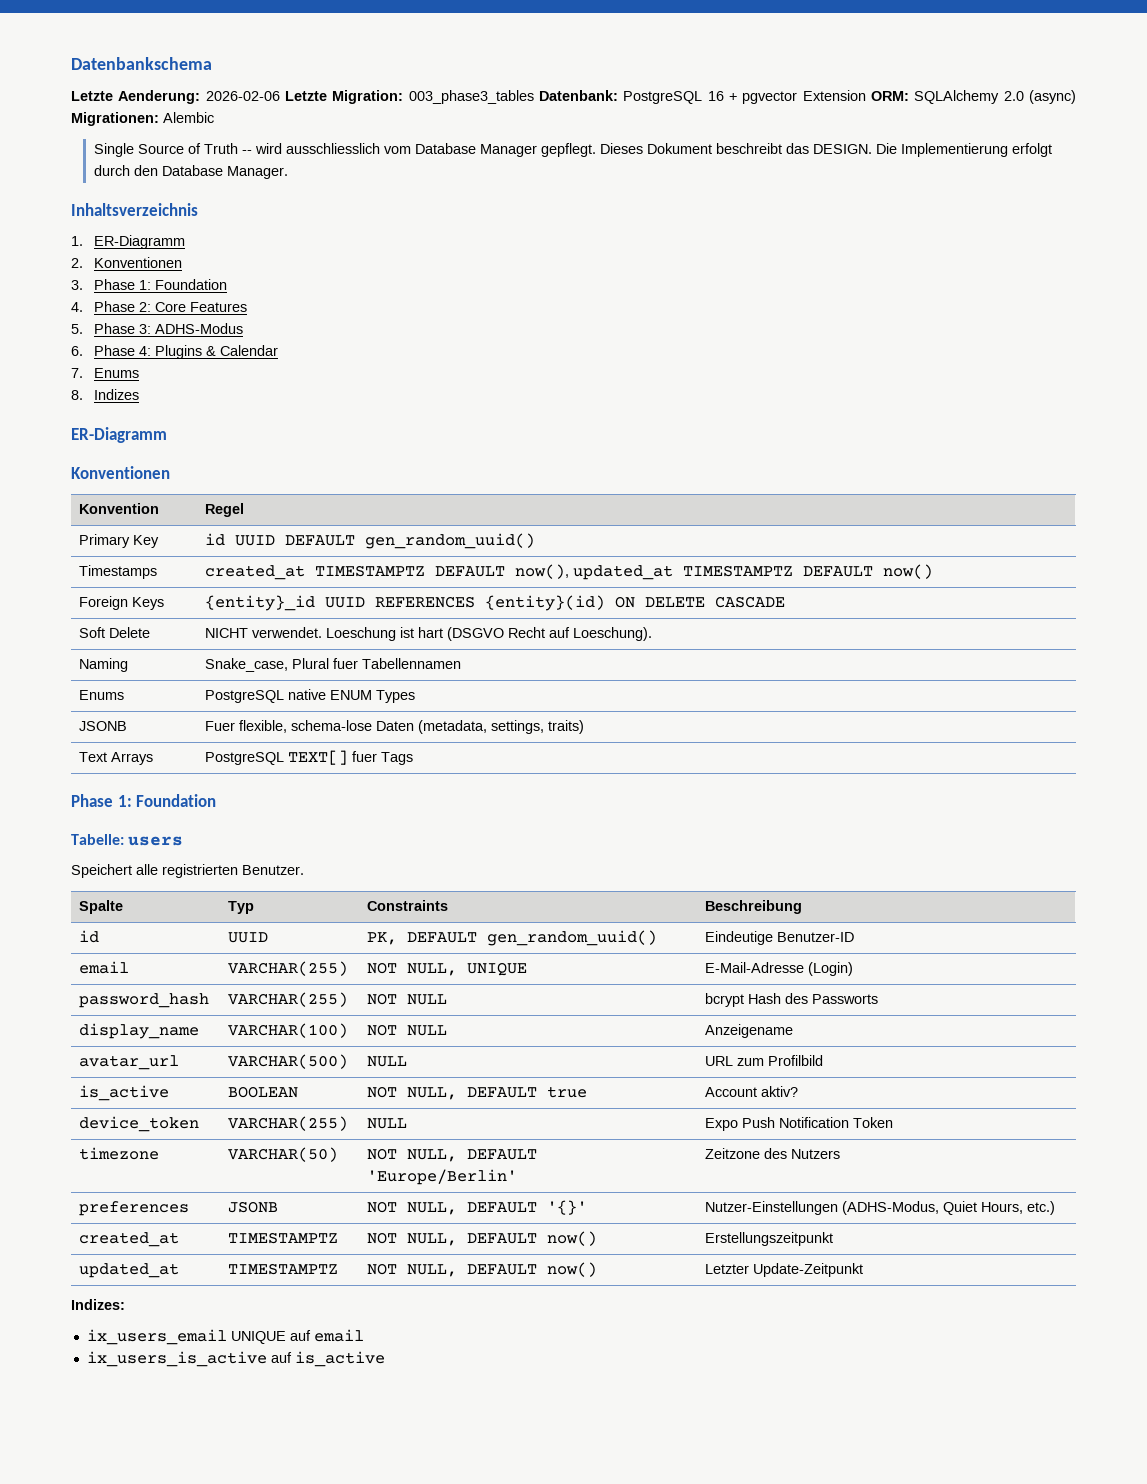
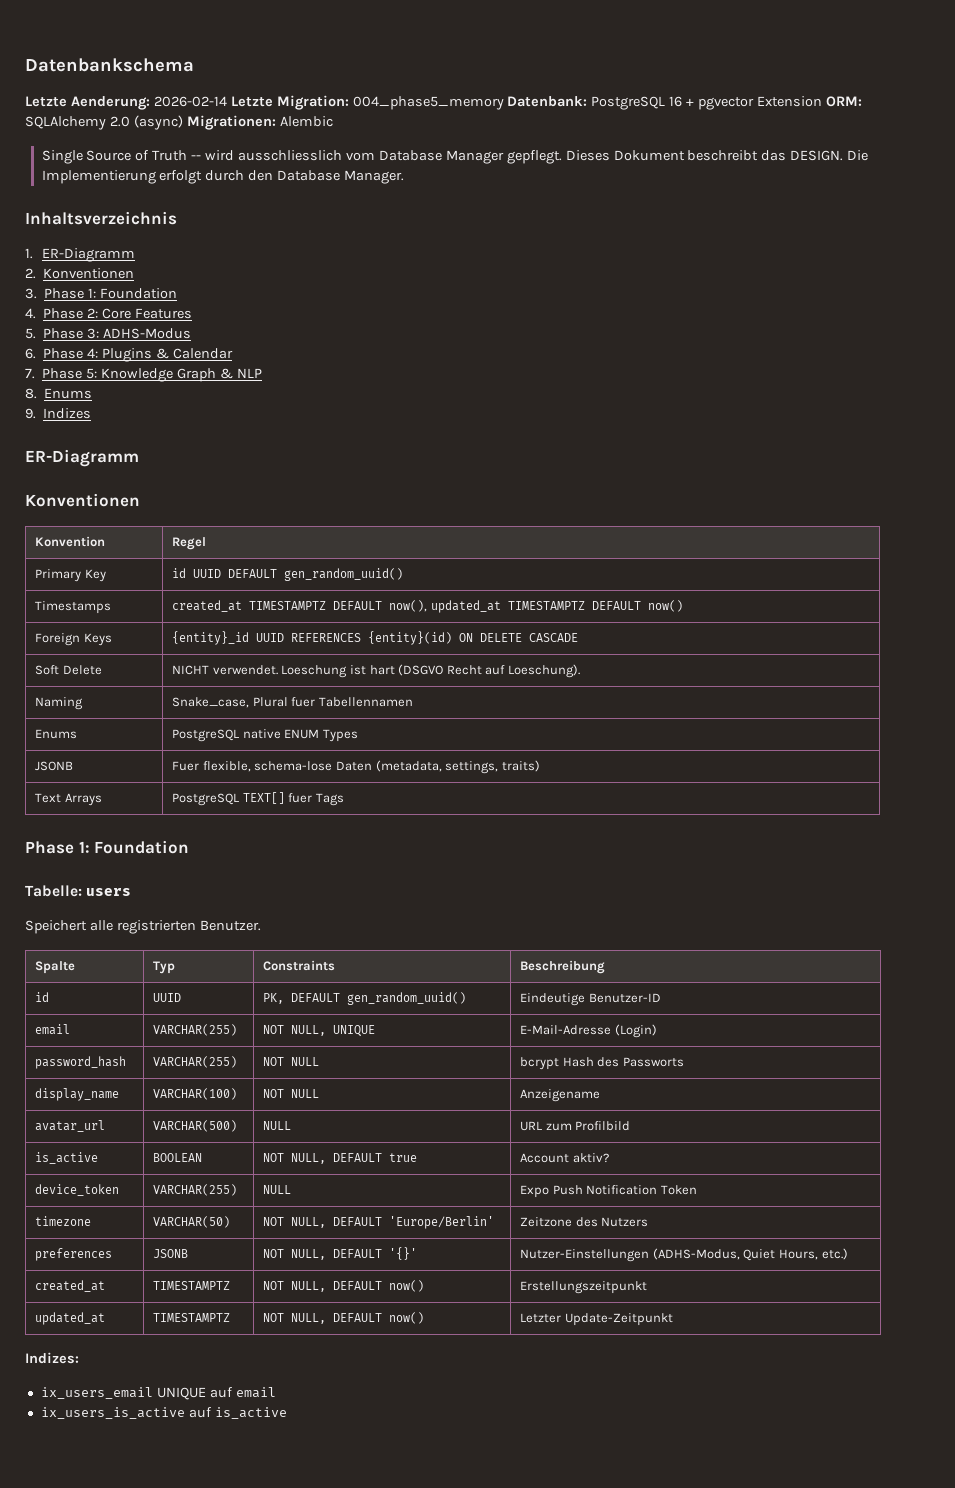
[205,91,280,101] 2026-02-06 -> [153,96,227,107] 2026-02-14
[408,90,534,104] 003_phase3_tables -> [352,96,504,110] 004_phase5_memory
(83, 373) none -> [42,368,262,382] [25,388,37,399] Phase 5: Knowledge Graph & NLP // 8.
[71,390,83,400] 8. -> [25,408,36,419] 9.

